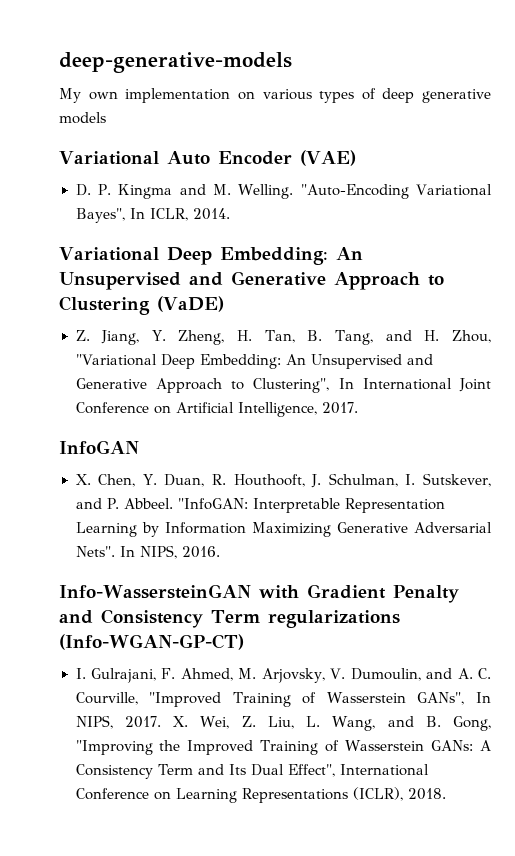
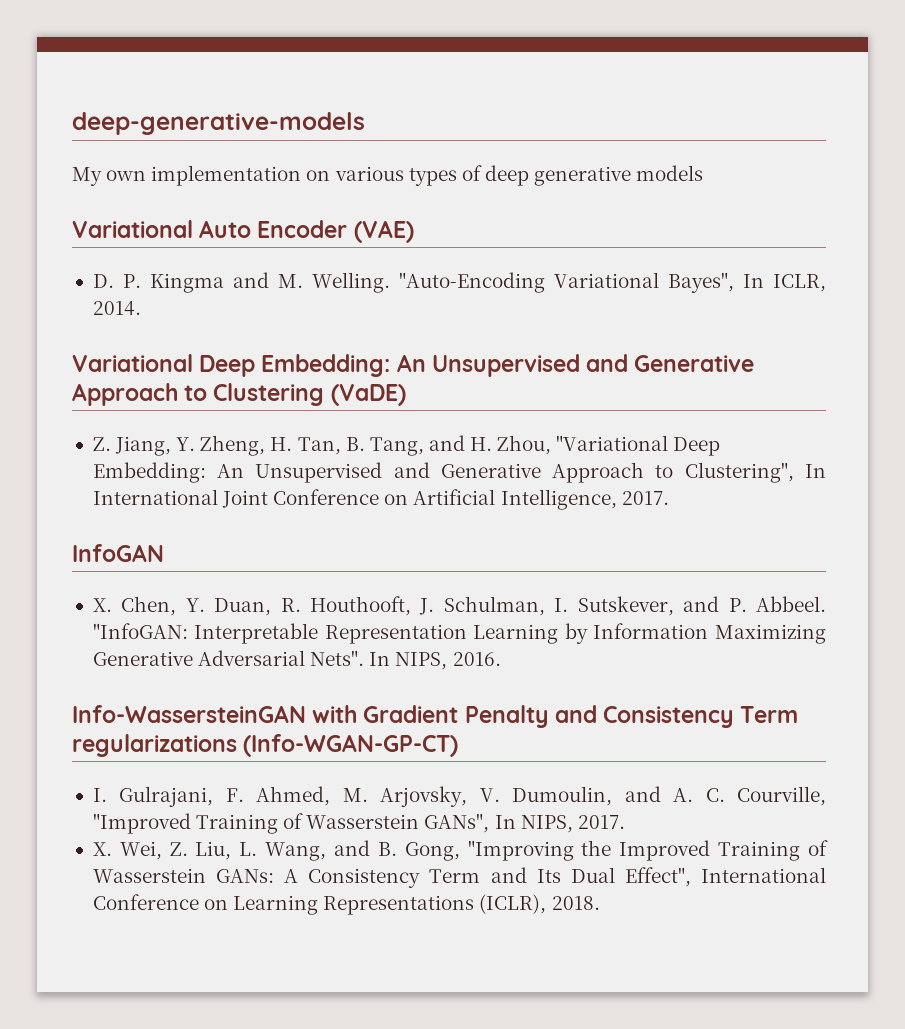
(161, 722) none -> (625, 822) //

